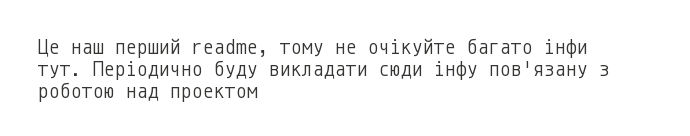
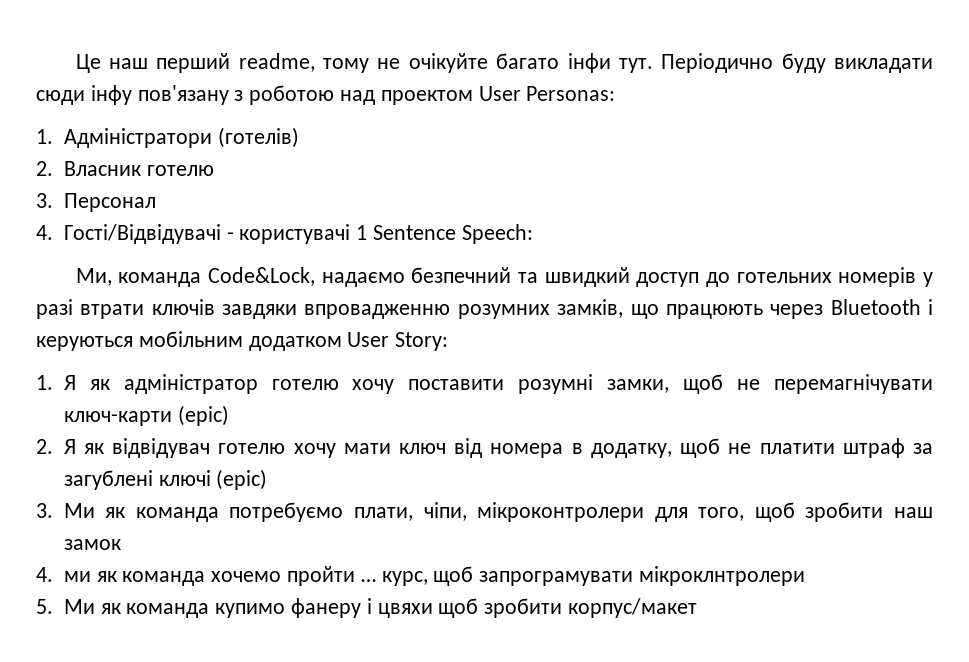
(258, 94) none -> [478,86,616,101] [36,127,299,148] [36,161,214,176] [36,193,156,212] [36,224,533,244] [75,267,933,287] [36,299,934,319] [36,331,449,351] [36,374,933,394] [63,405,229,426] [36,438,934,458] [63,469,268,490] [36,502,934,522] [63,539,121,550] [36,566,805,586] [36,598,697,618] User Personas: // 1. Адміністратори (готелів) // 2. Власник готелю // 3. Персонал // 4. Гості/Відвідувачі - користувачі 1 Sentence Speech: // Ми, команда Code&Lock, надаємо безпечний та швидкий доступ до готельних номерів у разі втрати ключів завдяки впровадженню розумних замків, що працюють через Bluetooth і керуються мобільним додатком User Story: // 1. Я як адміністратор готелю хочу поставити розумні замки, щоб не перемагнічувати ключ-карти (epic) // 2. Я як відвідувач готелю хочу мати ключ від номера в додатку, щоб не платити штраф за загублені ключі (epic) // 3. Ми як команда потребуємо плати, чіпи, мікроконтролери для того, щоб зробити наш замок // 4. ми як команда хочемо пройти … курс, щоб запрограмувати мікроклнтролери // 5. Ми як команда купимо фанеру і цвяхи щоб зробити корпус/макет

